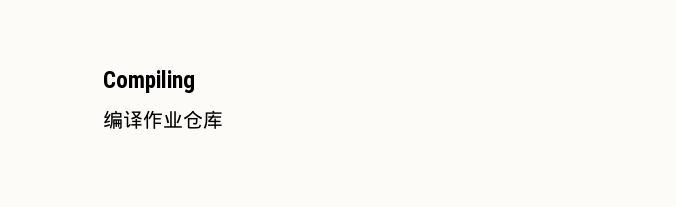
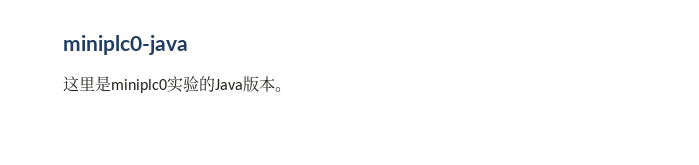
[103,70,195,93] [103,110,223,129] Compiling // 编译作业仓库 -> [63,35,188,55] [63,76,291,93] miniplc0-java // 这里是miniplc0实验的Java版本。

